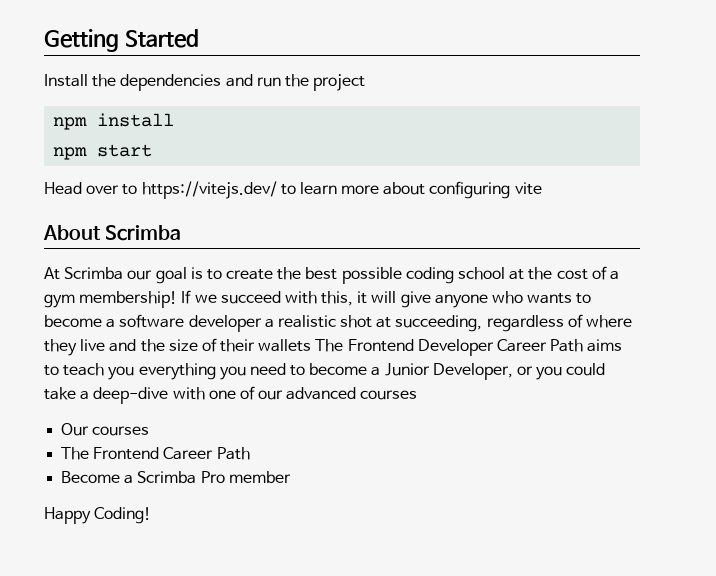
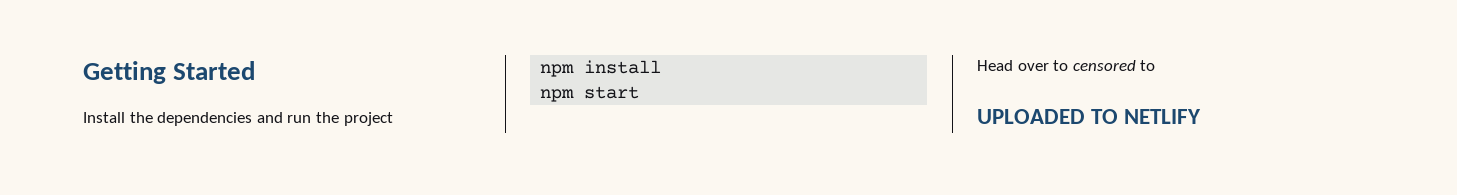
[141,181,542,199] [43,225,182,241] [44,266,619,284] [44,290,592,308] [44,314,633,332] [44,338,623,356] [44,363,606,380] [44,386,418,404] [61,423,150,436] [61,447,250,460] [61,471,291,484] [44,507,152,524] https://vitejs.dev/ to learn more about configuring vite // About Scrimba // At Scrimba our goal is to create the best possible coding school at the cost of a gym membership! If we succeed with this, it will give anyone who wants to become a software developer a realistic shot at succeeding, regardless of where they live and the size of their wallets The Frontend Developer Career Path aims to teach you everything you need to become a Junior Developer, or you could take a deep-dive with one of our advanced courses // Our courses // The Frontend Career Path // Become a Scrimba Pro member // Happy Coding! -> [1072,60,1156,71] [977,109,1202,124] censored to // UPLOADED TO NETLIFY

